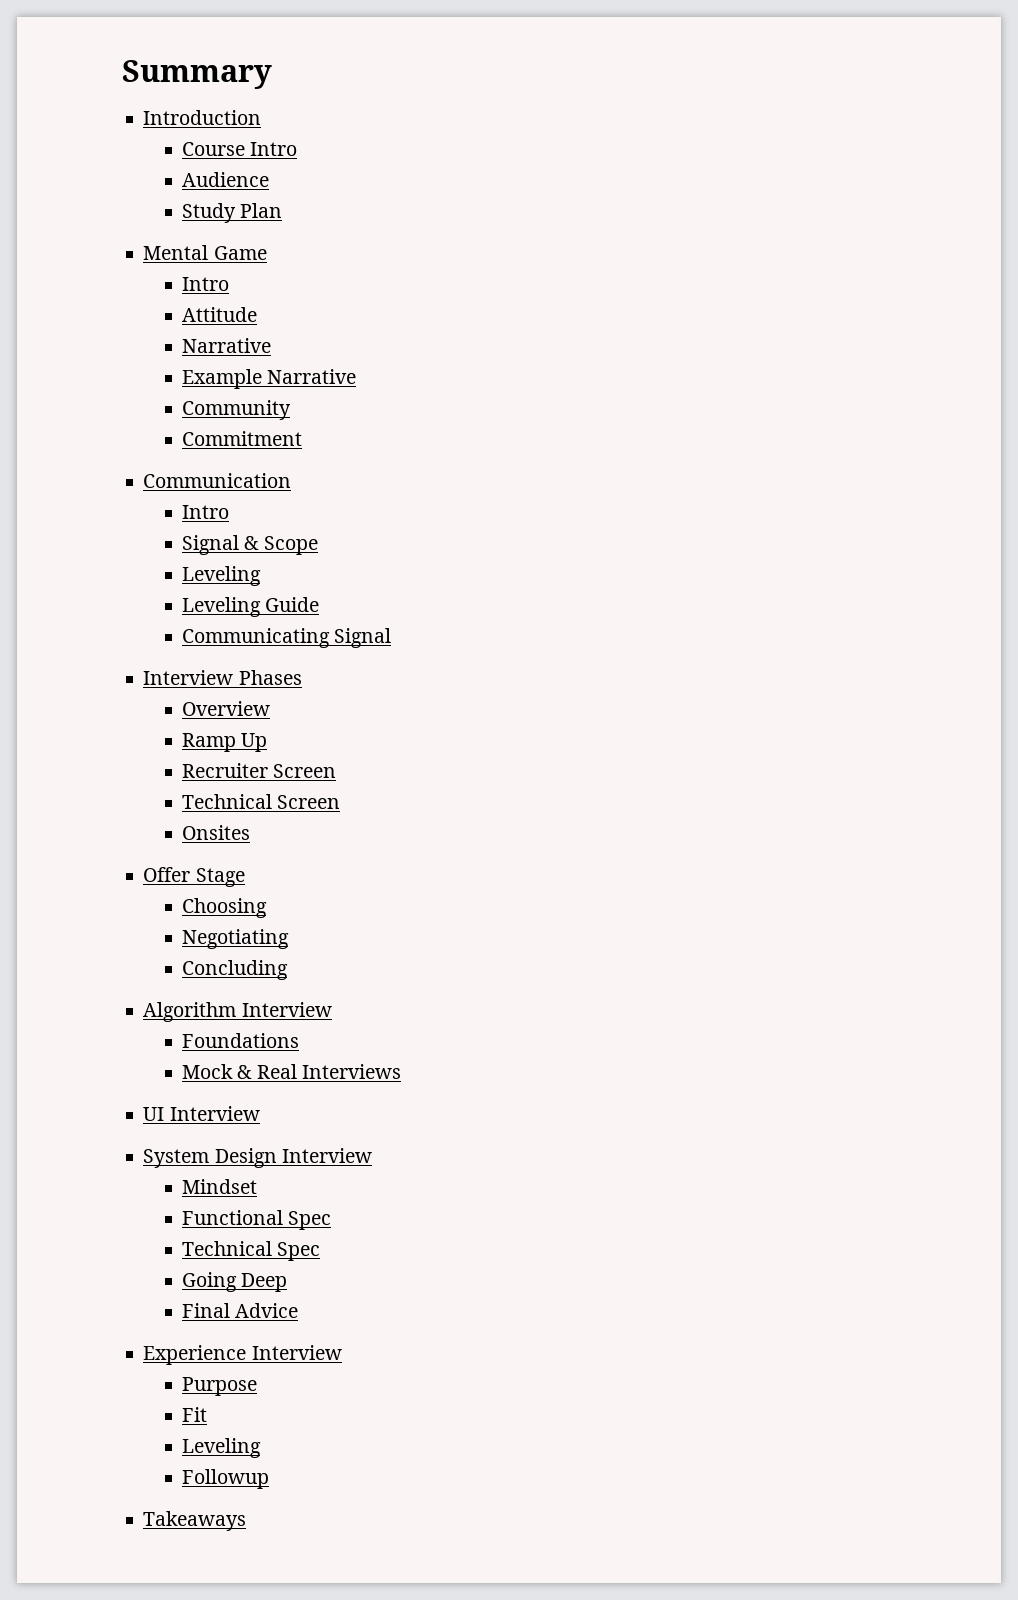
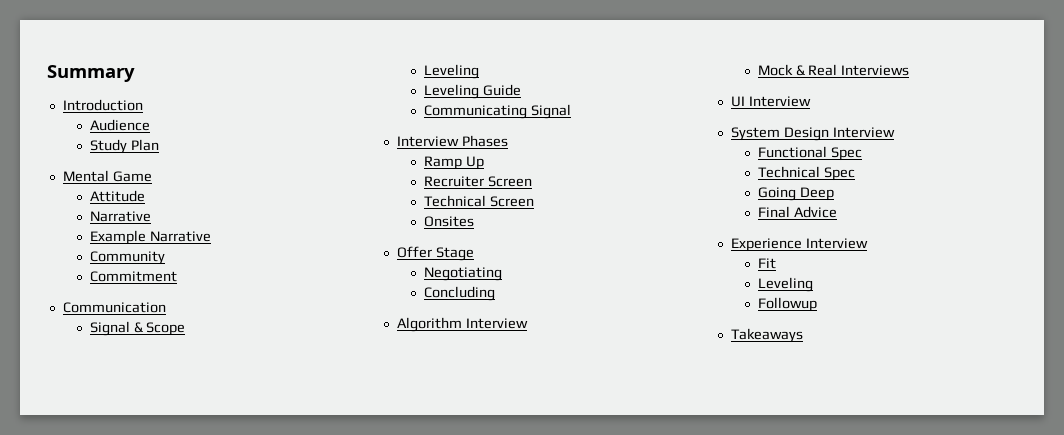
[182,142,298,156] // Course Intro -> (143, 105) none
[182,277,230,291] // Intro -> (152, 176) none
[182,505,230,519] // Intro -> (166, 307) none
[182,701,271,716] // Overview -> (508, 141) none
[182,898,268,918] // Choosing -> (474, 254) none
[182,1033,300,1048] // Foundations -> (528, 323) none
[182,1179,258,1194] // Mindset -> (895, 132) none
[182,1377,258,1396] // Purpose -> (868, 243) none

